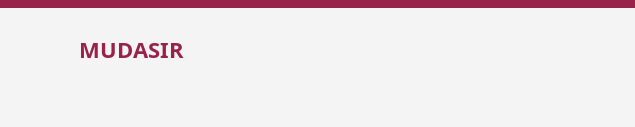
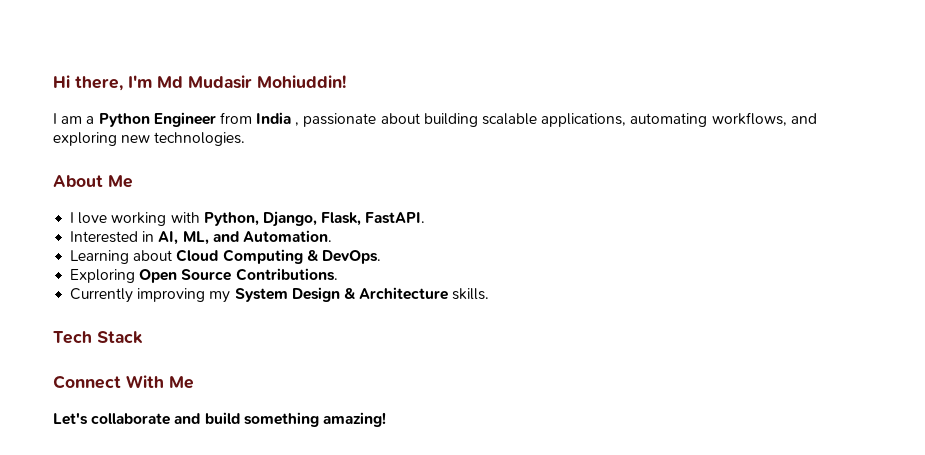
[79,43,184,58] MUDASIR -> [53,75,346,91] [53,112,817,127] [53,132,246,146] [53,175,133,188] [70,211,426,227] [70,230,332,245] [70,249,381,264] [70,268,338,283] [70,287,490,303] [53,331,143,344] [53,375,194,389] [53,412,386,427] Hi there, I'm Md Mudasir Mohiuddin! // I am a Python Engineer from India , passionate about building scalable applications, automating workflows, and exploring new technologies. // About Me // I love working with Python, Django, Flask, FastAPI. // Interested in AI, ML, and Automation. // Learning about Cloud Computing & DevOps. // Exploring Open Source Contributions. // Currently improving my System Design & Architecture skills. // Tech Stack // Connect With Me // Let's collaborate and build something amazing!

